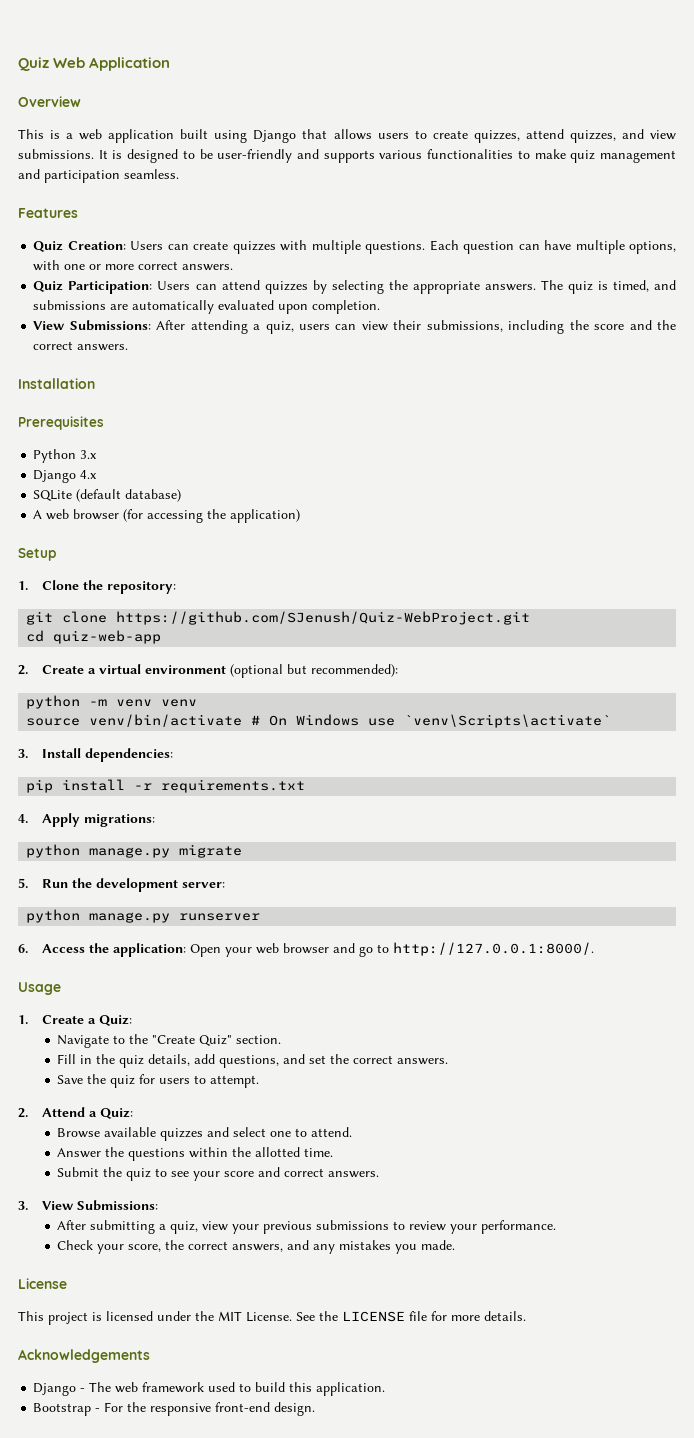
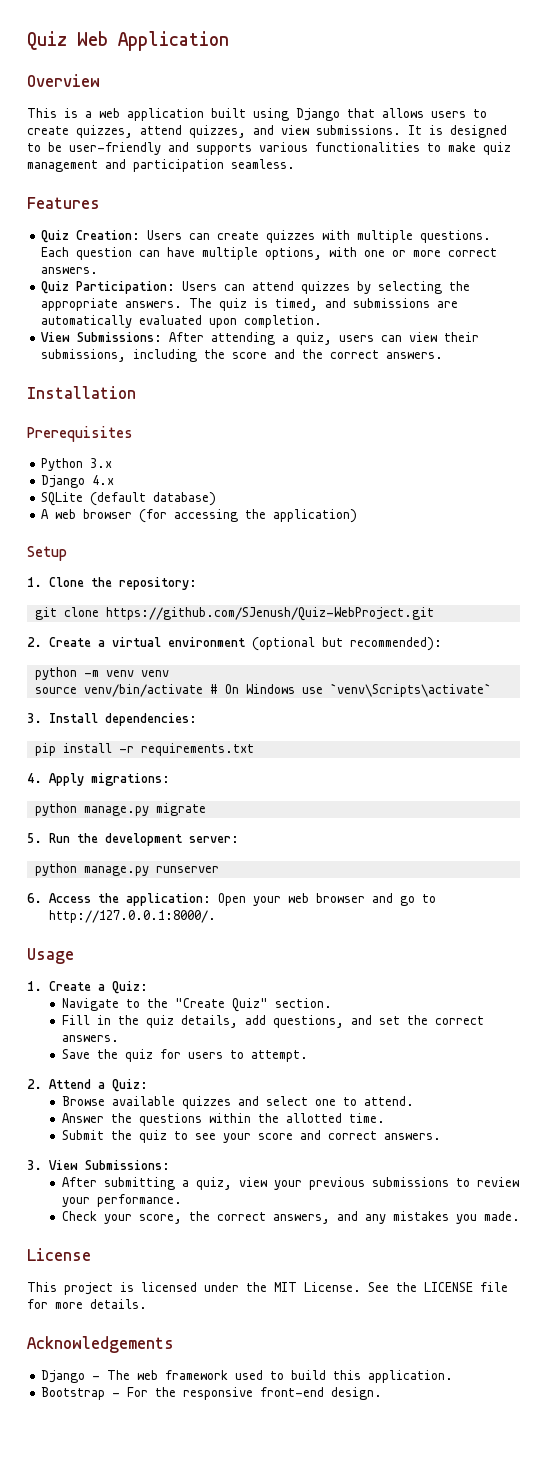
[26,630,162,644] // cd quiz-web-app -> (434, 614) none

